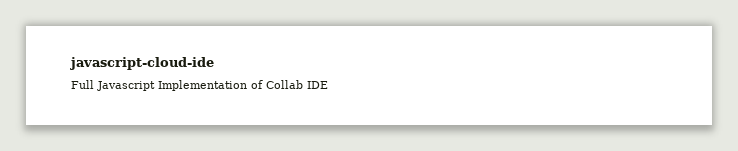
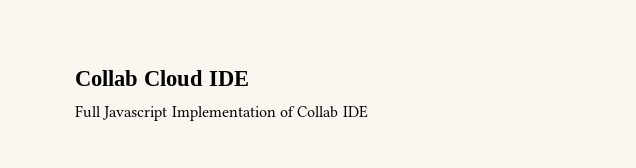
[70,57,214,70] javascript-cloud-ide -> [75,70,250,86] Collab Cloud IDE

